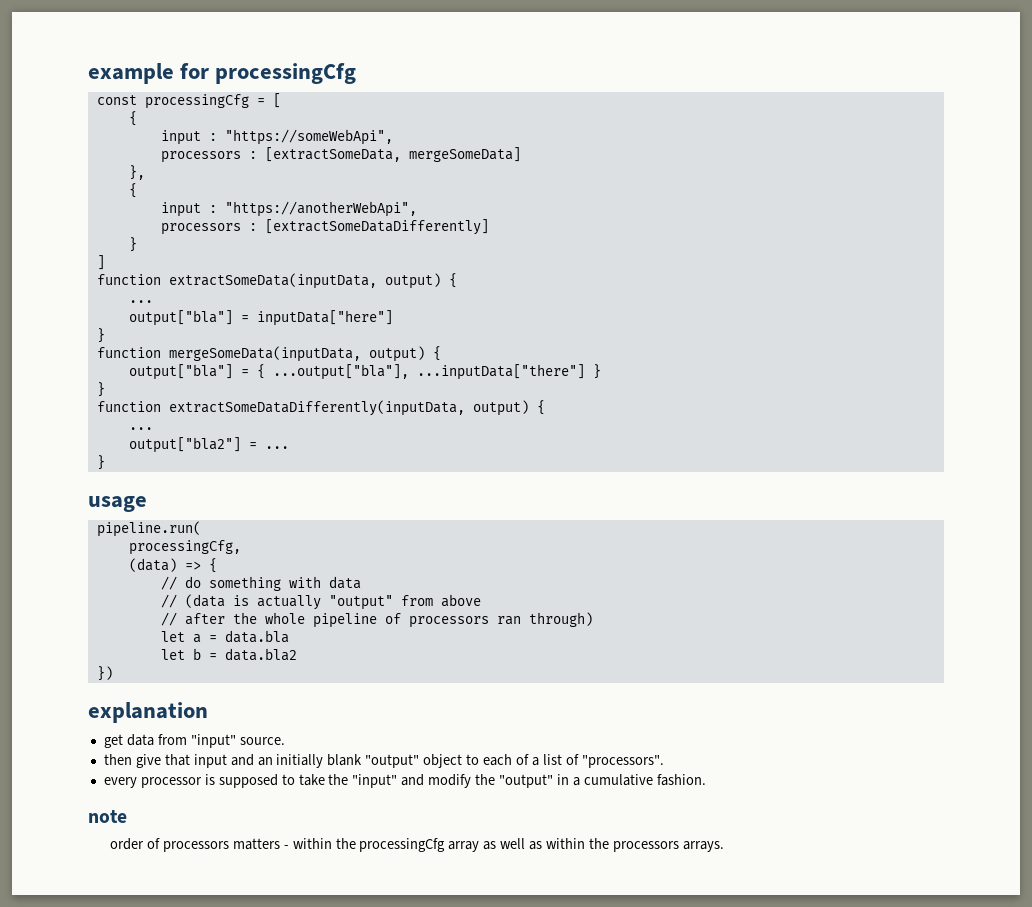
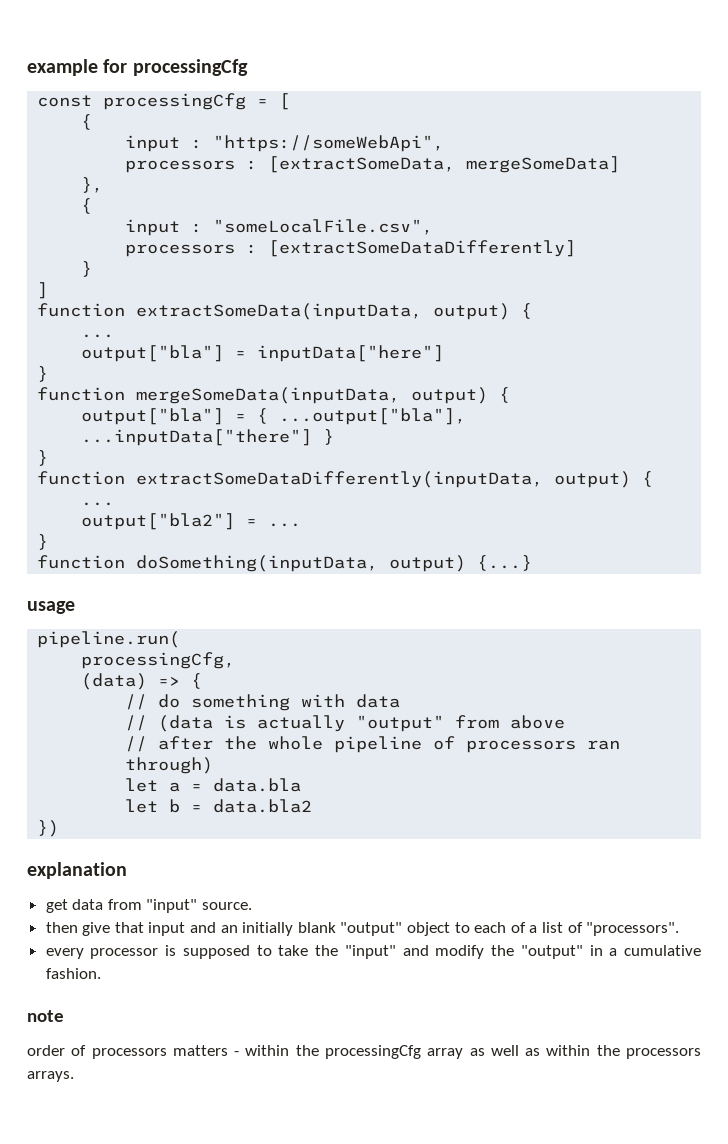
[224,201,417,217] "https://anotherWebApi", -> [213,219,434,235] "someLocalFile.csv",
(105, 462) none -> [37,555,533,572] // function doSomething(inputData, output) {...}

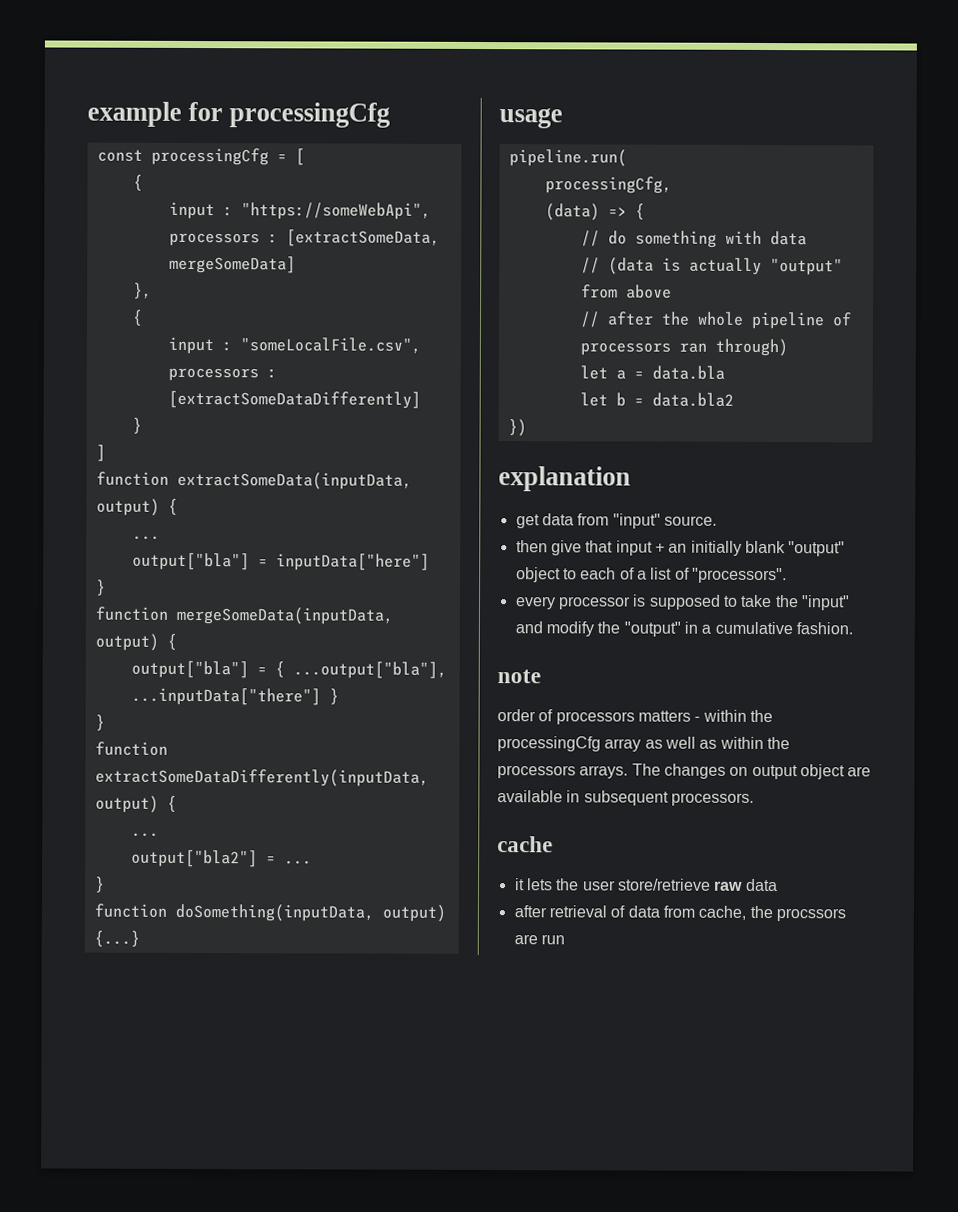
[190,922,217,933] and -> [654,543,665,553] +
(74, 1076) none -> [631,763,872,780] [497,790,754,806] [497,836,553,853] [514,878,778,892] [513,905,846,922] [513,934,565,945] The changes on output object are available in subsequent processors. // cache // it lets the user store/retrieve raw data // after retrieval of data from cache, the procssors are run

